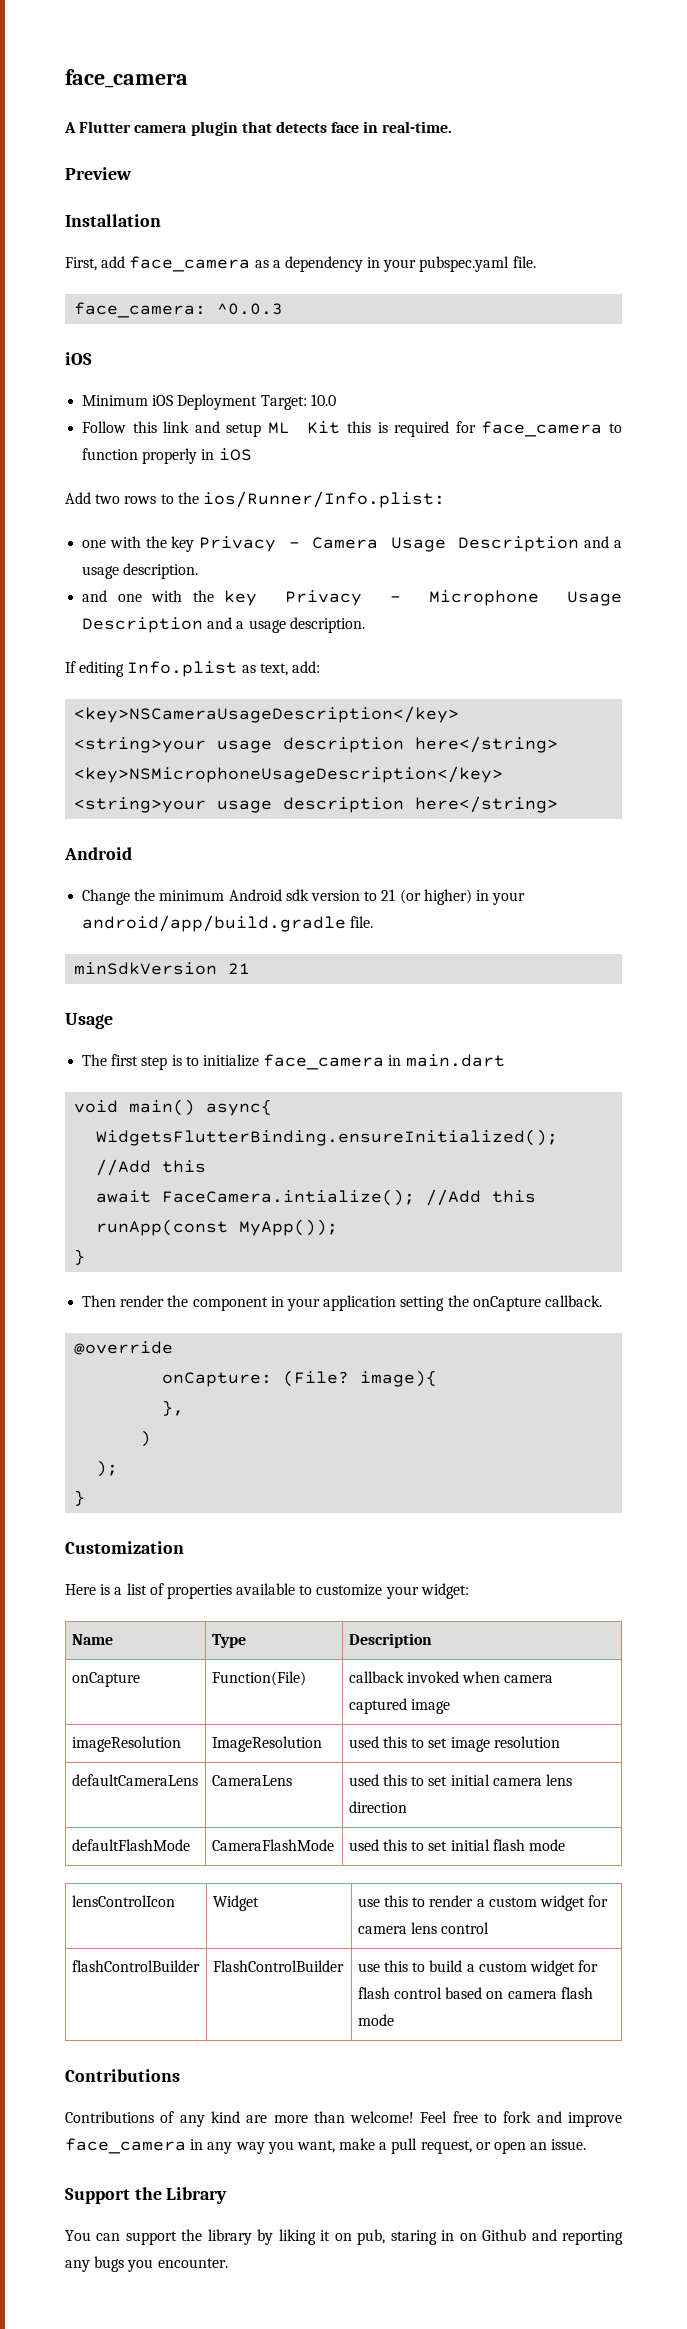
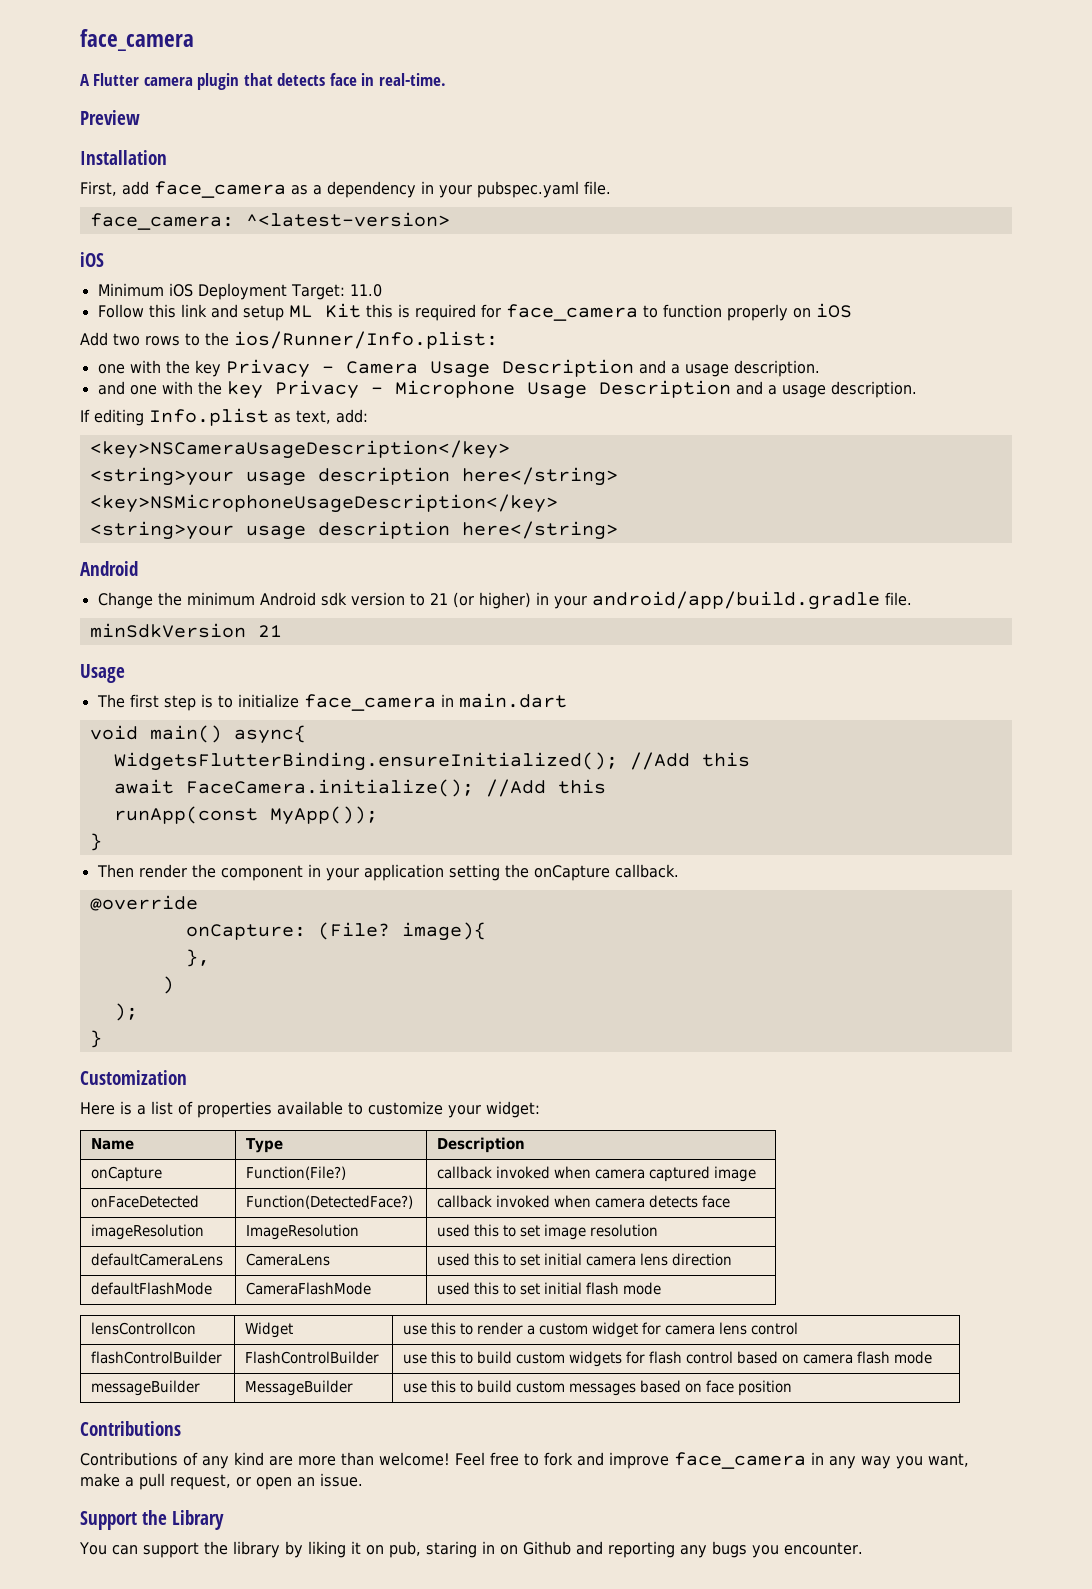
[217,303,284,315] ^0.0.3 -> [245,212,450,227] ^<latest-version>
[310,394,336,406] 10.0 -> [349,284,382,297] 11.0
[201,449,215,460] in -> [792,308,811,318] on
[162,1189,416,1206] FaceCamera.intialize(); -> [185,779,474,797] FaceCamera.initialize();
[211,1671,306,1686] Function(File) -> [246,1166,347,1180] Function(File?)
(451, 1706) none -> [91,1195,200,1208] [246,1195,414,1209] [437,1195,731,1208] // onFaceDetected | Function(DetectedFace?) | callback invoked when camera detects face
[466,1960,575,1976] a custom widget -> [516,1351,623,1367] custom widgets
(394, 2020) none -> [91,1380,201,1396] [245,1380,354,1396] [403,1380,793,1396] // messageBuilder | MessageBuilder | use this to build custom messages based on face position

